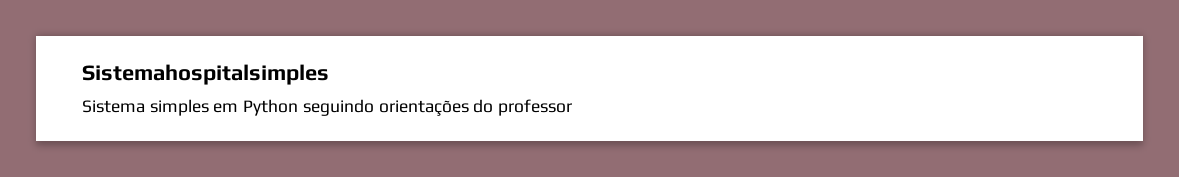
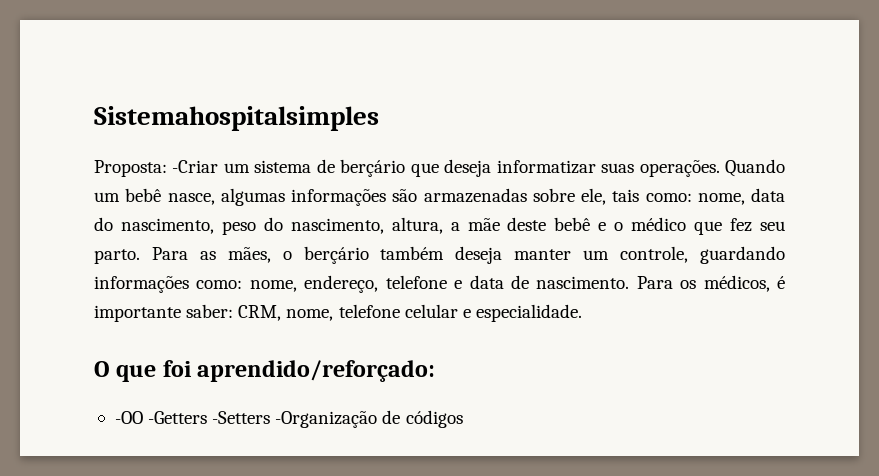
[82,99,573,116] Sistema simples em Python seguindo orientações do professor -> [94,159,785,177] [94,188,785,206] [94,217,785,235] [94,246,785,264] [94,275,785,293] [94,304,582,322] [94,360,436,382] [114,410,463,428] Proposta: -Criar um sistema de berçário que deseja informatizar suas operações. Quando um bebê nasce, algumas informações são armazenadas sobre ele, tais como: nome, data do nascimento, peso do nascimento, altura, a mãe deste bebê e o médico que fez seu parto. Para as mães, o berçário também deseja manter um controle, guardando informações como: nome, endereço, telefone e data de nascimento. Para os médicos, é importante saber: CRM, nome, telefone celular e especialidade. // O que foi aprendido/reforçado: // -OO -Getters -Setters -Organização de códigos

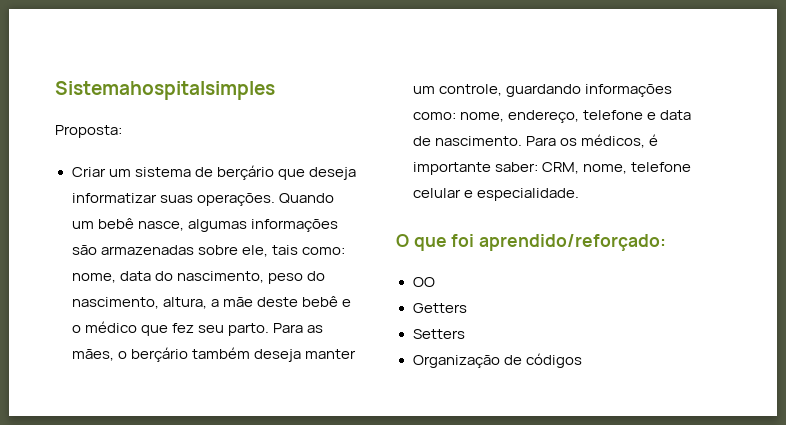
[172,160,219,173] -Criar -> [71,167,106,177] // Criar
[114,411,378,428] -OO -Getters -Setters -Organização -> [412,277,435,287] [412,303,467,313] [412,329,465,339] [412,355,500,368] OO // Getters // Setters // Organização

